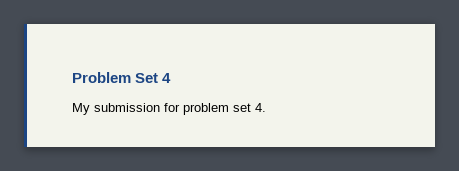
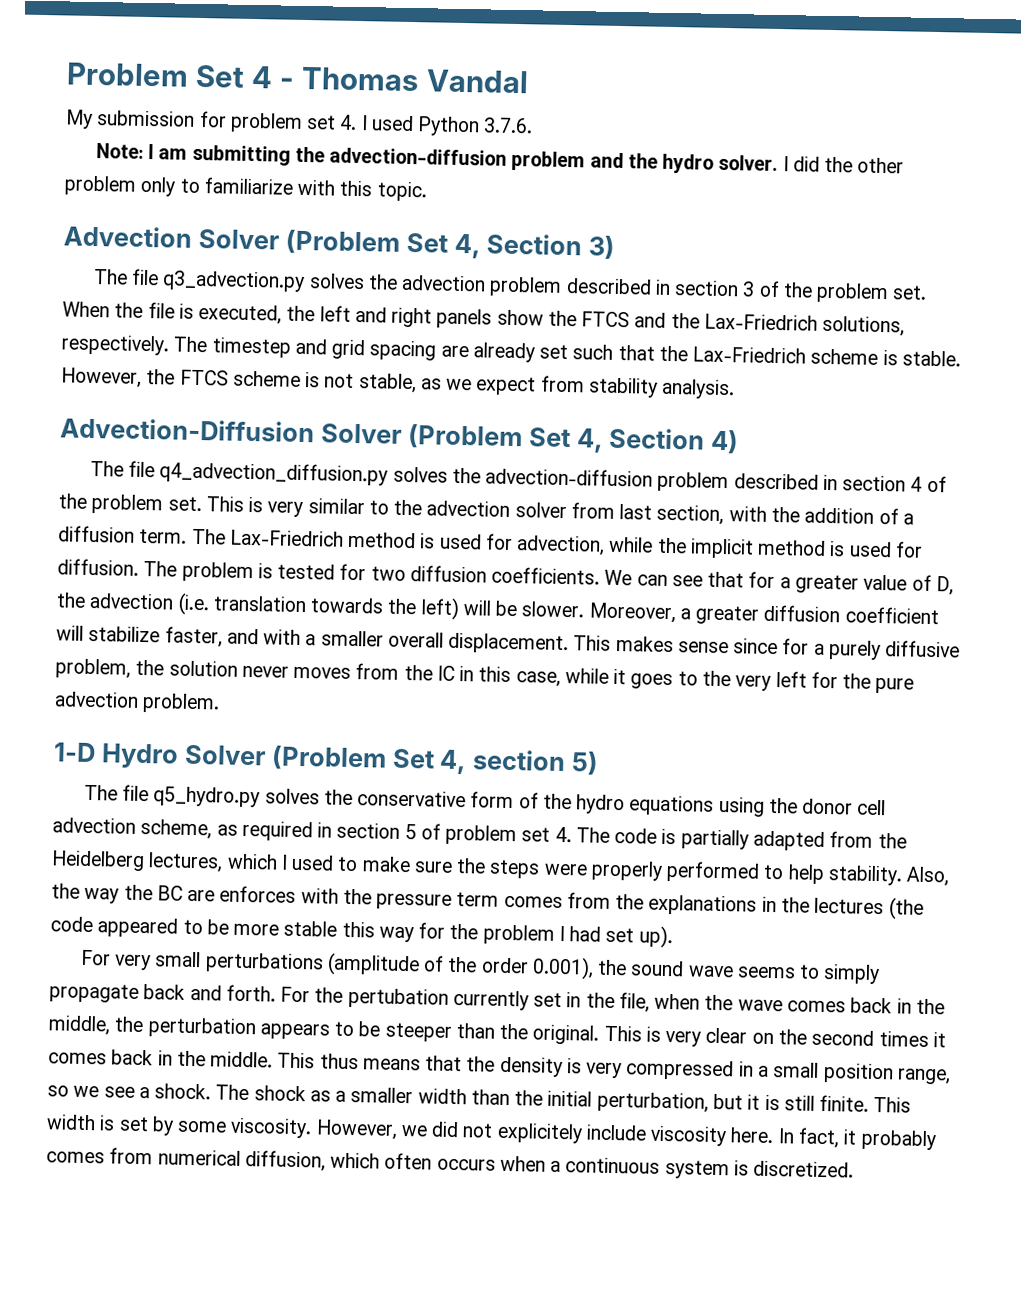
(172, 78) none -> [278,66,529,94] - Thomas Vandal
(266, 107) none -> [360,115,534,137] [95,143,905,174] [64,175,427,202] [63,225,616,260] [92,268,928,304] [62,301,906,337] [61,334,961,367] [61,367,736,400] [60,417,740,455] [89,460,947,493] [58,493,914,526] [58,525,923,559] [57,558,954,596] [56,592,939,625] [56,625,961,661] [55,658,915,694] [54,691,221,714] [53,742,600,776] [83,784,887,817] [52,817,907,851] [51,850,951,887] [51,883,924,920] [50,916,673,949] [80,949,881,985] [49,983,945,1015] [48,1015,946,1048] [48,1049,951,1085] [47,1083,912,1113] [46,1114,937,1151] [46,1147,855,1180] I used Python 3.7.6. // Note: I am submitting the advection-diffusion problem and the hydro solver. I did the other problem only to familiarize with this topic. // Advection Solver (Problem Set 4, Section 3) // The file q3_advection.py solves the advection problem described in section 3 of the problem set. When the file is executed, the left and right panels show the FTCS and the Lax-Friedrich solutions, respectively. The timestep and grid spacing are already set such that the Lax-Friedrich scheme is stable. However, the FTCS scheme is not stable, as we expect from stability analysis. // Advection-Diffusion Solver (Problem Set 4, Section 4) // The file q4_advection_diffusion.py solves the advection-diffusion problem described in section 4 of the problem set. This is very similar to the advection solver from last section, with the addition of a diffusion term. The Lax-Friedrich method is used for advection, while the implicit method is used for diffusion. The problem is tested for two diffusion coefficients. We can see that for a greater value of D, the advection (i.e. translation towards the left) will be slower. Moreover, a greater diffusion coefficient will stabilize faster, and with a smaller overall displacement. This makes sense since for a purely diffusive problem, the solution never moves from the IC in this case, while it goes to the very left for the pure advection problem. // 1-D Hydro Solver (Problem Set 4, section 5) // The file q5_hydro.py solves the conservative form of the hydro equations using the donor cell advection scheme, as required in section 5 of problem set 4. The code is partially adapted from the Heidelberg lectures, which I used to make sure the steps were properly performed to help stability. Also, the way the BC are enforces with the pressure term comes from the explanations in the lectures (the code appeared to be more stable this way for the problem I had set up). // For very small perturbations (amplitude of the order 0.001), the sound wave seems to simply propagate back and forth. For the pertubation currently set in the file, when the wave comes back in the middle, the perturbation appears to be steeper than the original. This is very clear on the second times it comes back in the middle. This thus means that the density is very compressed in a small position range, so we see a shock. The shock as a smaller width than the initial perturbation, but it is still finite. This width is set by some viscosity. However, we did not explicitely include viscosity here. In fact, it probably comes from numerical diffusion, which often occurs when a continuous system is discretized.

